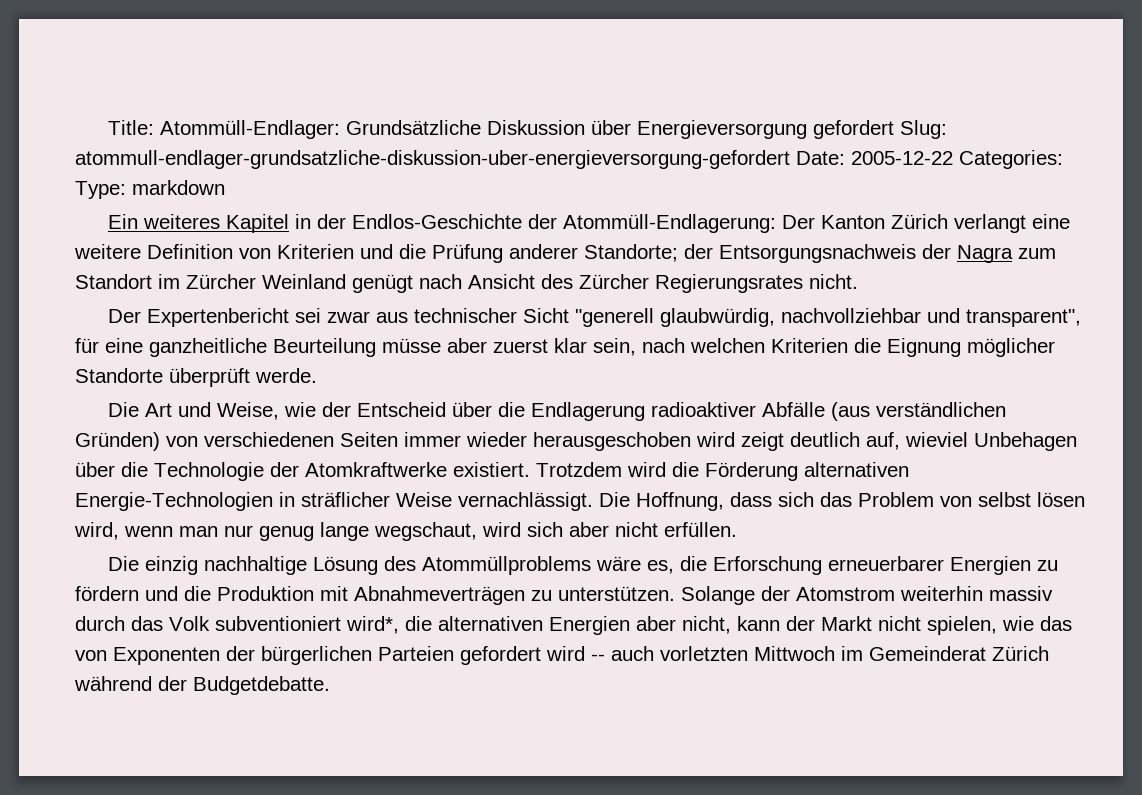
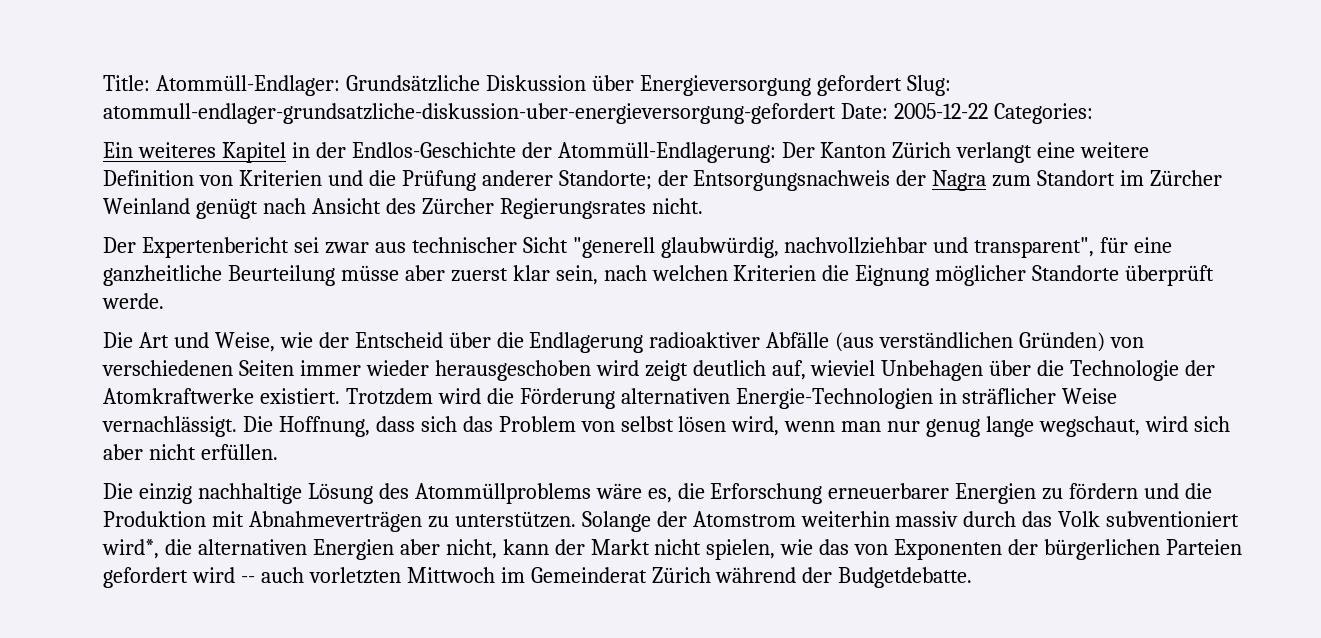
[75,180,225,199] Type: markdown -> (1093, 113) none

